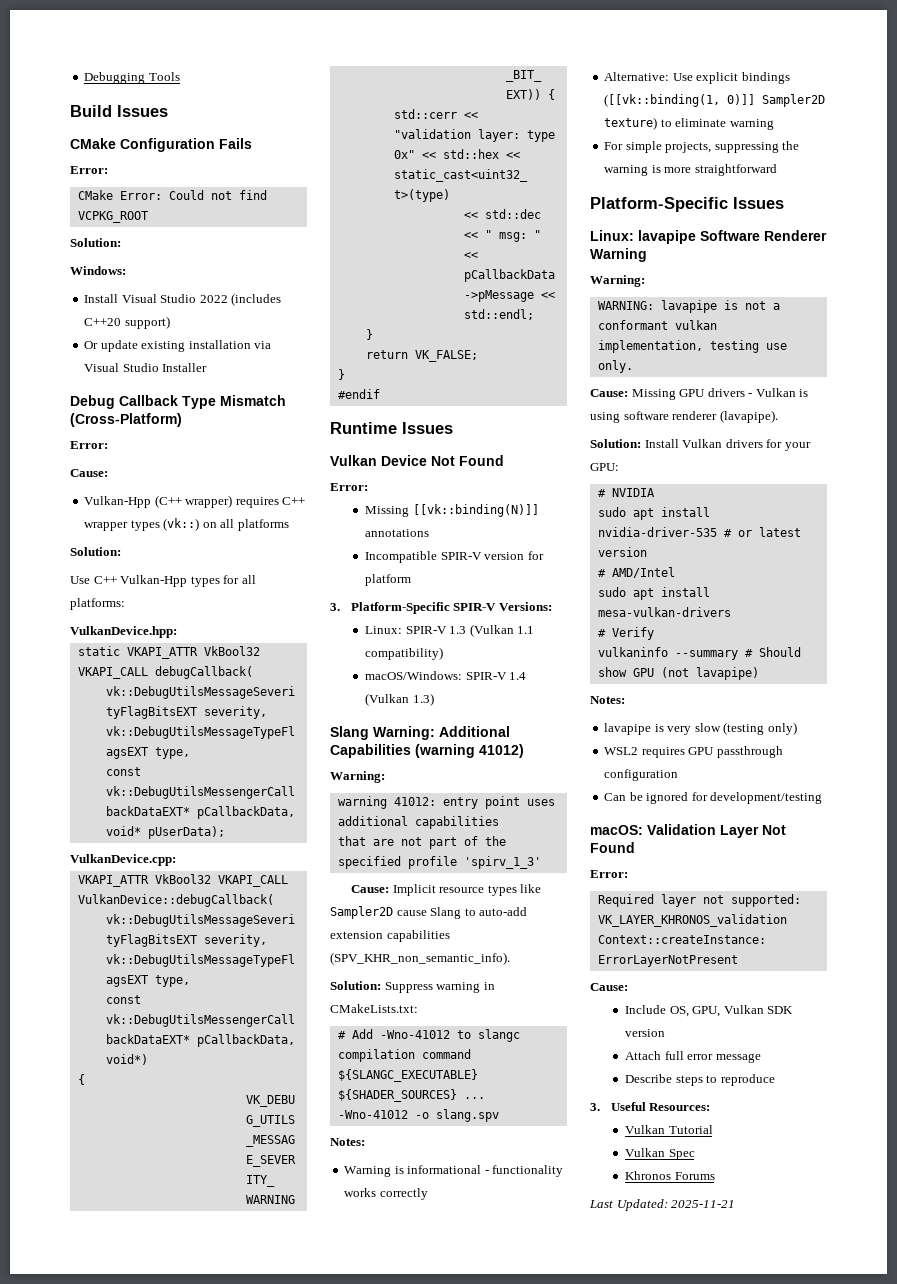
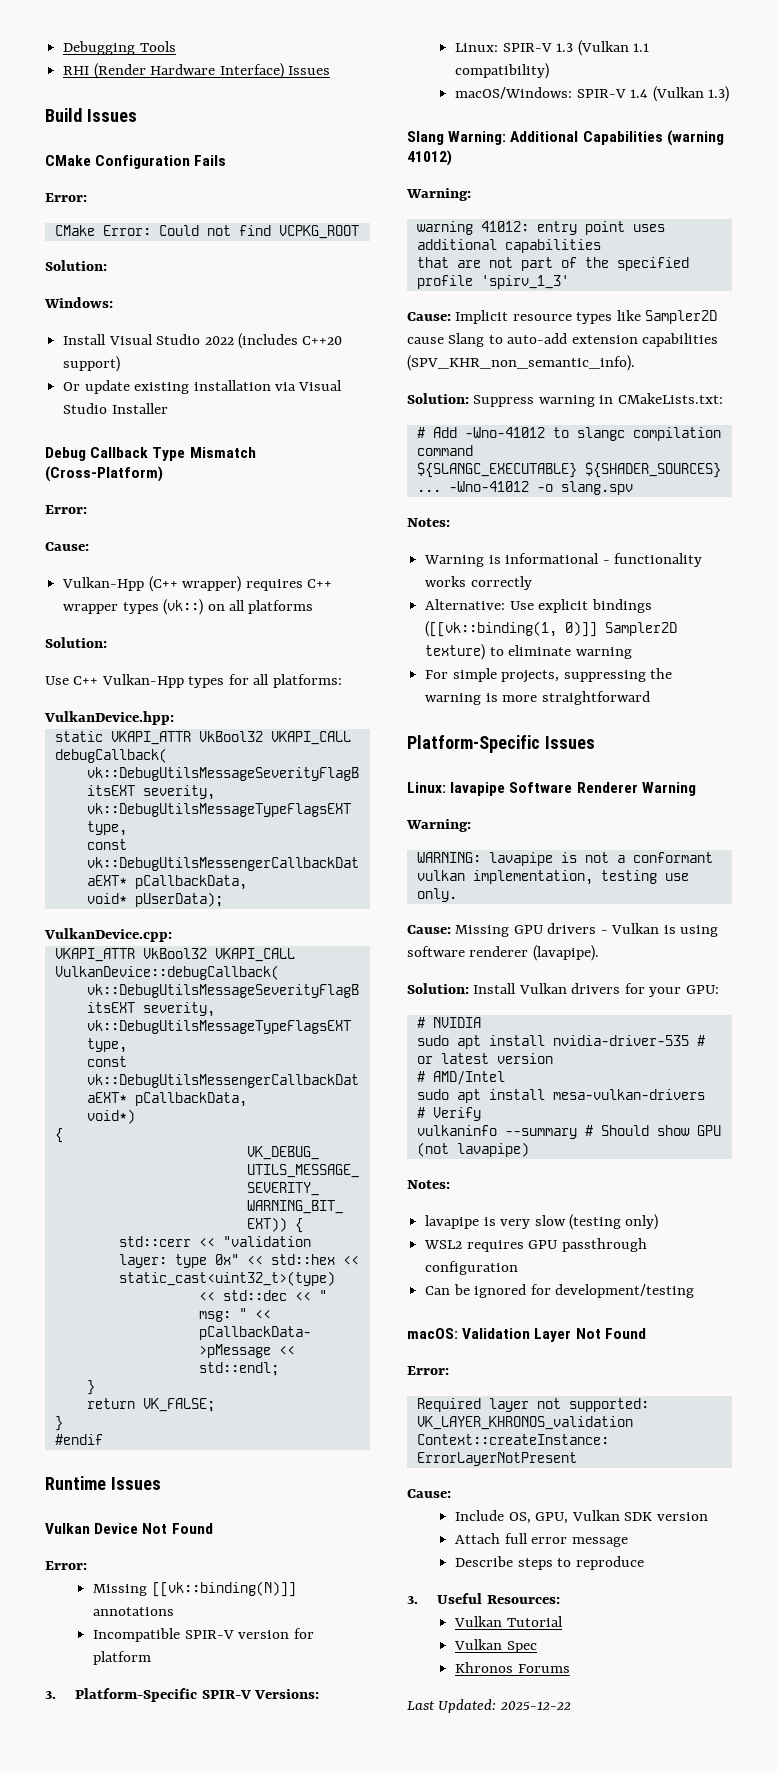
(180, 76) none -> [63,63,330,79] // RHI (Render Hardware Interface) Issues
[671,1200,736,1208] 2025-11-21 -> [499,1701,571,1711] 2025-12-22

